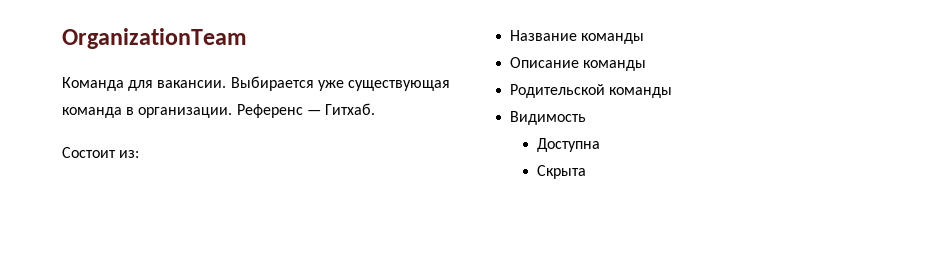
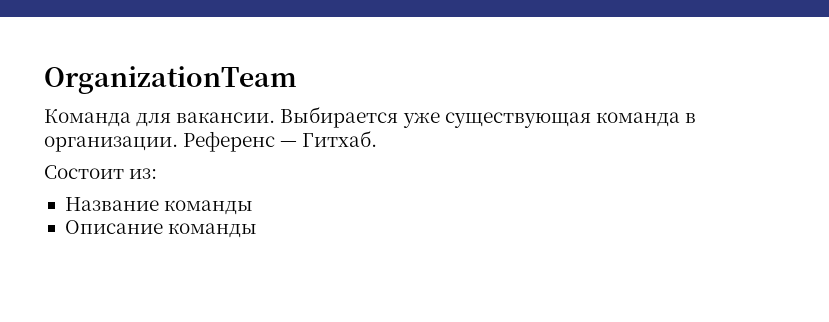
[510,84,673,98] [510,111,587,125] [536,138,600,152] [536,165,586,179] // Родительской команды // Видимость // Доступна // Скрыта -> (258, 230) none

